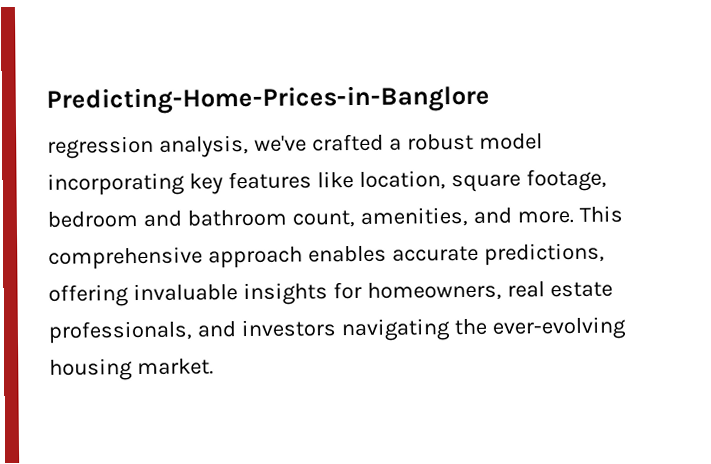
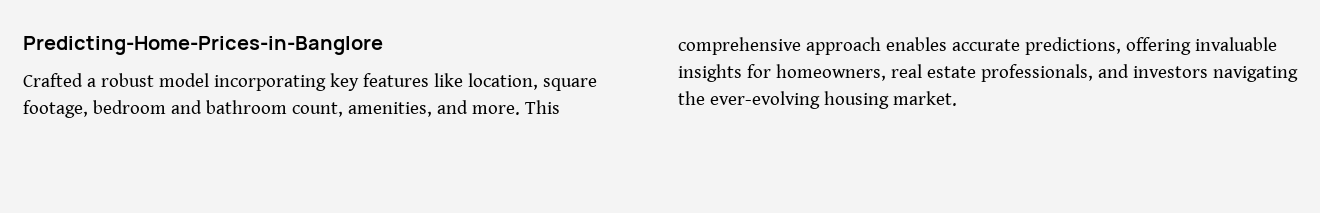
[47,133,384,159] regression analysis, we've crafted -> [23,73,83,87] Crafted

